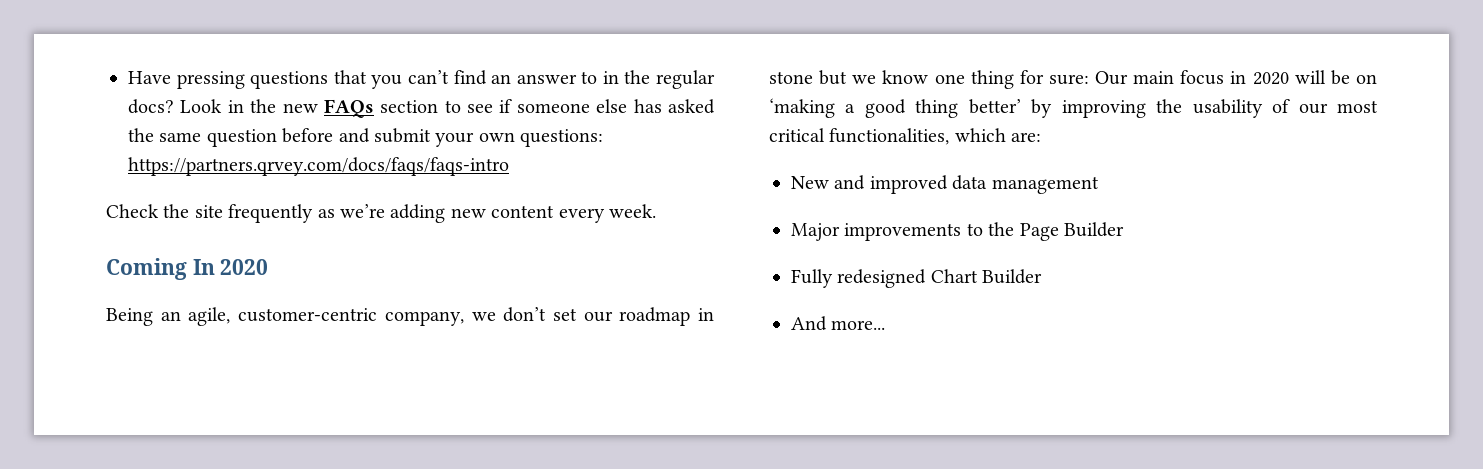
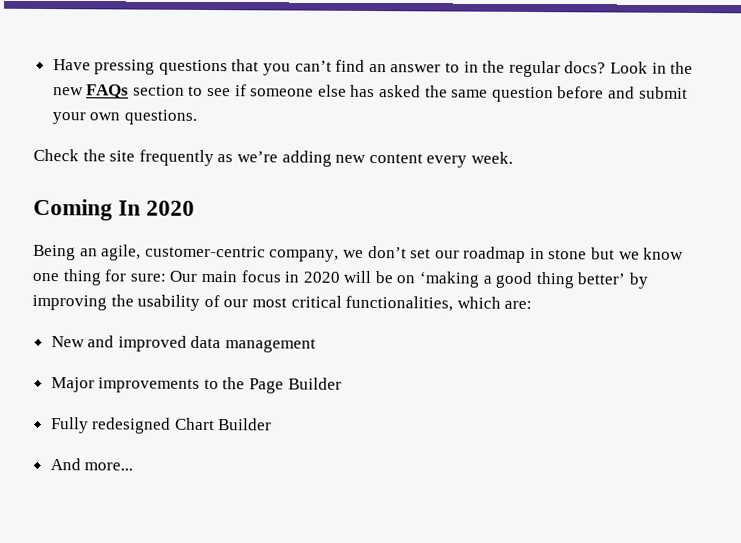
[520,129,604,147] [128,157,509,176] questions: https://partners.qrvey.com/docs/faqs/faqs-intro -> [123,109,197,125] questions.

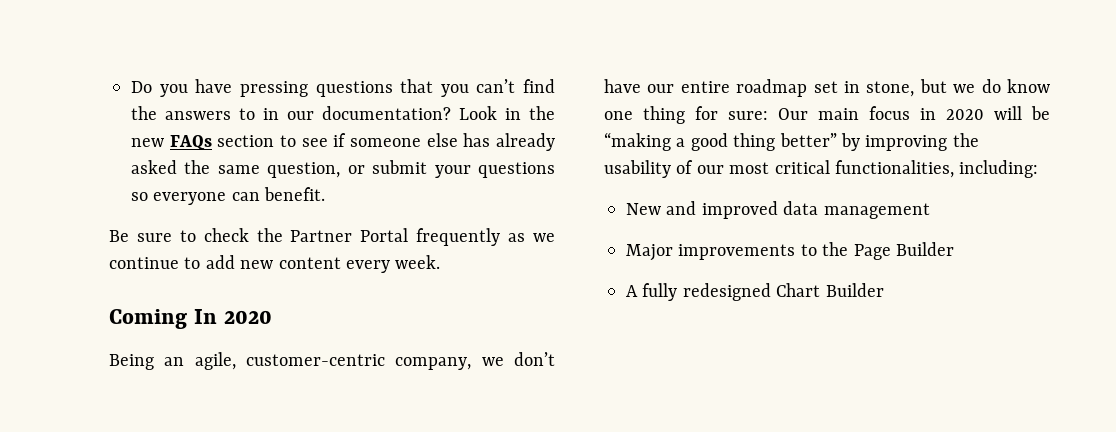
[52,59,91,71] Have -> [131,79,233,97] Do you have
[368,60,607,78] an answer to in the regular docs? -> [131,106,451,120] the answers to in our documentation?
(376, 91) none -> [496,133,555,151] already
[491,86,688,103] [51,109,197,125] [33,148,332,167] question before and submit your own questions. // Check the site frequently as we’re adding -> [267,160,555,178] [131,187,326,205] [109,228,555,246] [109,255,235,269] question, or submit your questions so everyone can benefit. // Be sure to check the Partner Portal frequently as we continue to add
[410,246,588,263] set our roadmap in stone -> [604,79,915,97] have our entire roadmap set in stone,
(640, 255) none -> [981,79,1001,93] do
[396,271,481,288] on ‘making -> [604,132,671,151] “making
[577,272,626,285] better’ -> [779,133,837,147] better”
[456,296,533,309] which are: -> [959,160,1039,178] including:
[50,417,89,434] Fully -> [626,283,678,301] A fully
[49,458,134,471] // And more... -> (884, 290) none

